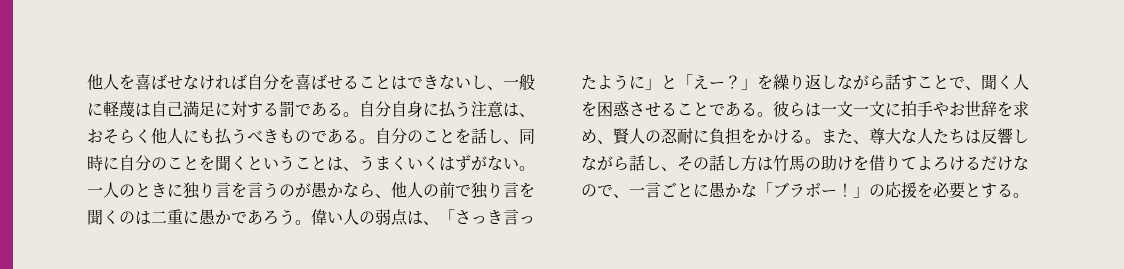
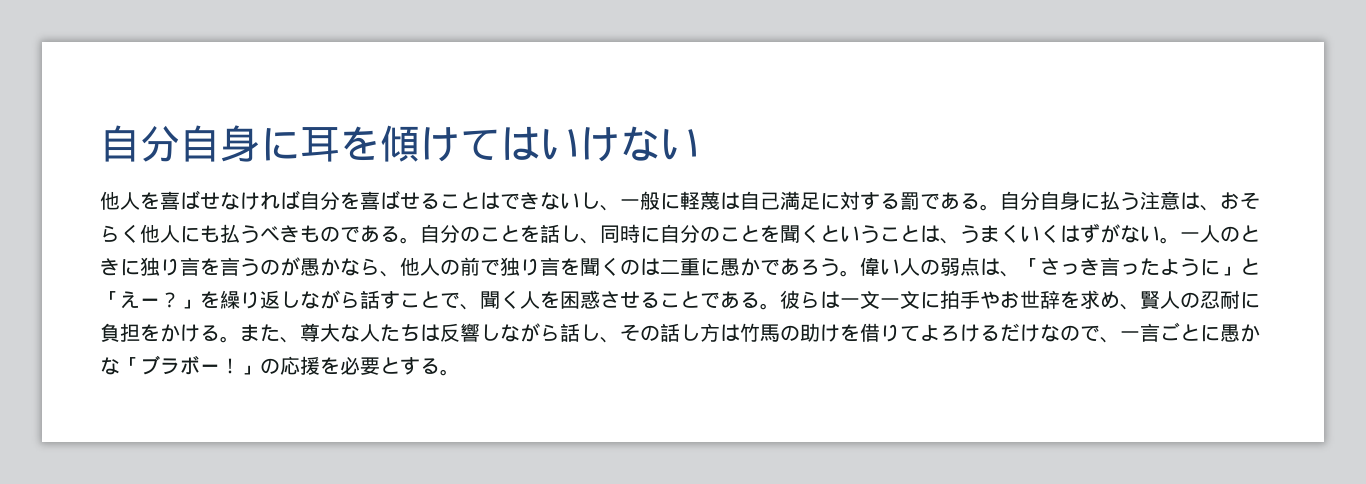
(87, 82) none -> [100,125,700,162] 自分自身に耳を傾けてはいけない //

